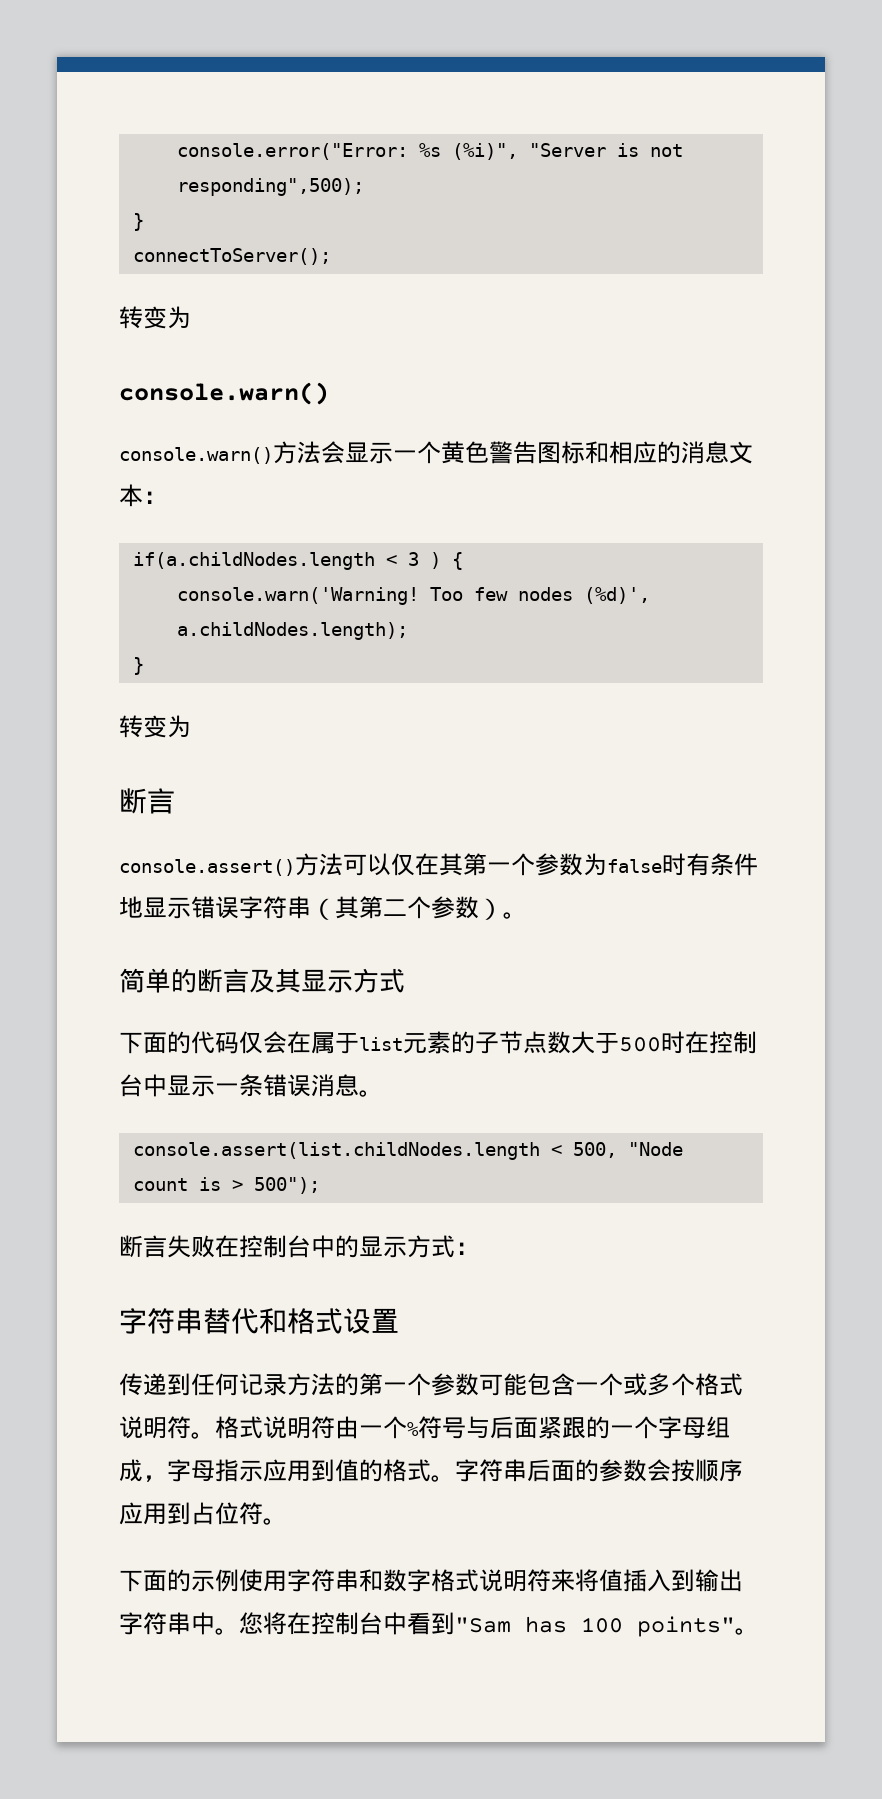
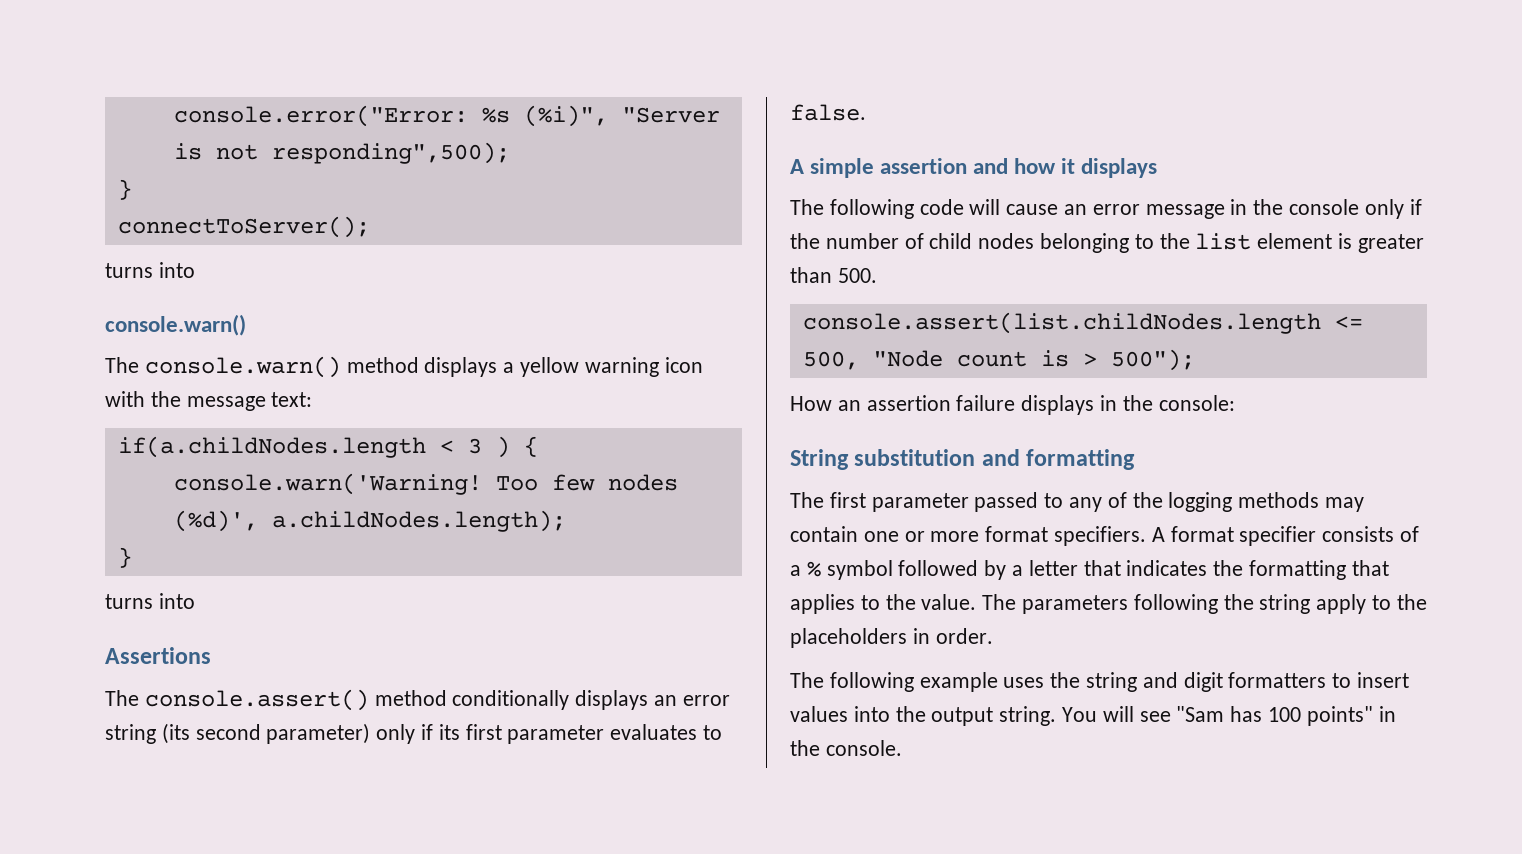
[119,306,191,329] 转变为 -> [105,262,195,278] turns into
[119,441,753,464] [119,484,167,507] console.warn()方法会显示一个黄色警告图标和相应的消息文本： -> [105,356,703,378] [105,391,313,411] The console.warn() method displays a yellow warning icon with the message text:
[119,715,191,738] [119,788,175,814] [119,853,758,876] [119,896,527,920] [119,968,405,993] [119,1031,757,1054] [119,1074,383,1097] 转变为 // 断言 // console.assert()方法可以仅在其第一个参数为false时有条件地显示错误字符串（其第二个参数）。 // 简单的断言及其显示方式 // 下面的代码仅会在属于list元素的子节点数大于500时在控制台中显示一条错误消息。 -> [105,593,195,609] [105,647,211,664] [105,689,730,711] [105,723,723,744] [790,104,866,121] [790,158,1158,178] [790,199,1422,219] [790,233,1424,253] [790,267,877,283] turns into // Assertions // The console.assert() method conditionally displays an error string (its second parameter) only if its first parameter evaluates to false. // A simple assertion and how it displays // The following code will cause an error message in the console only if the number of child nodes belonging to the list element is greater than 500.
[551,1145,563,1156] < -> [1334,316,1363,329] <=
[119,1235,479,1258] [119,1308,399,1334] [119,1373,743,1396] [119,1416,730,1439] [119,1459,743,1482] [119,1502,287,1525] [119,1569,743,1592] [119,1612,455,1635] 断言失败在控制台中的显示方式： // 字符串替代和格式设置 // 传递到任何记录方法的第一个参数可能包含一个或多个格式说明符。格式说明符由一个%符号与后面紧跟的一个字母组成，字母指示应用到值的格式。字符串后面的参数会按顺序应用到占位符。 // 下面的示例使用字符串和数字格式说明符来将值插入到输出字符串中。您将在控制台中看到 -> [790,395,1235,415] [790,449,1136,470] [790,492,1365,512] [790,526,1420,546] [790,560,1389,580] [790,594,1427,614] [790,628,993,648] [790,672,1410,692] [790,706,1171,726] How an assertion failure displays in the console: // String substitution and formatting // The first parameter passed to any of the logging methods may contain one or more format specifiers. A format specifier consists of a % symbol followed by a letter that indicates the formatting that applies to the value. The parameters following the string apply to the placeholders in order. // The following example uses the string and digit formatters to insert values into the output string. You will see
[735,1628,759,1635] 。 -> [1378,706,1396,722] [790,740,902,756] in the console.

